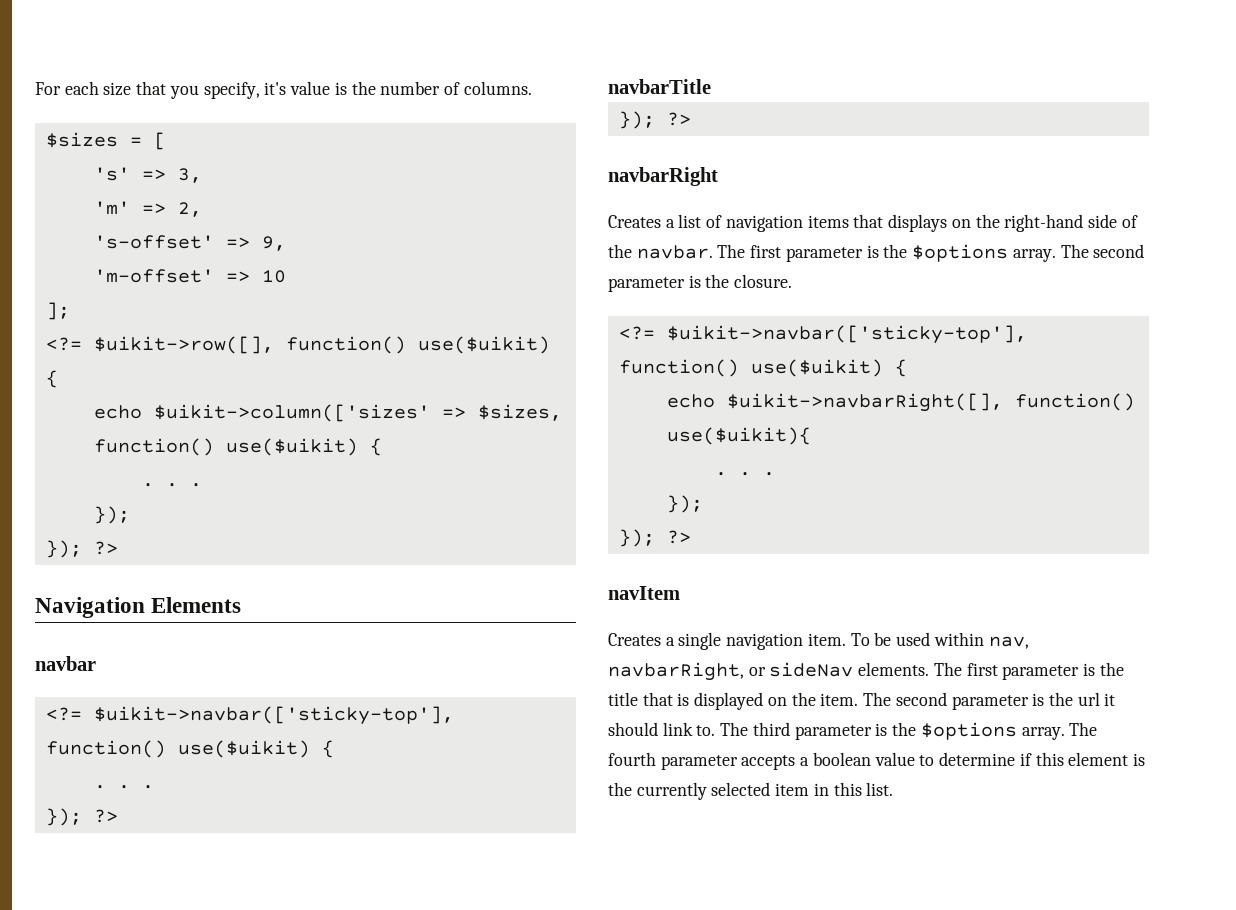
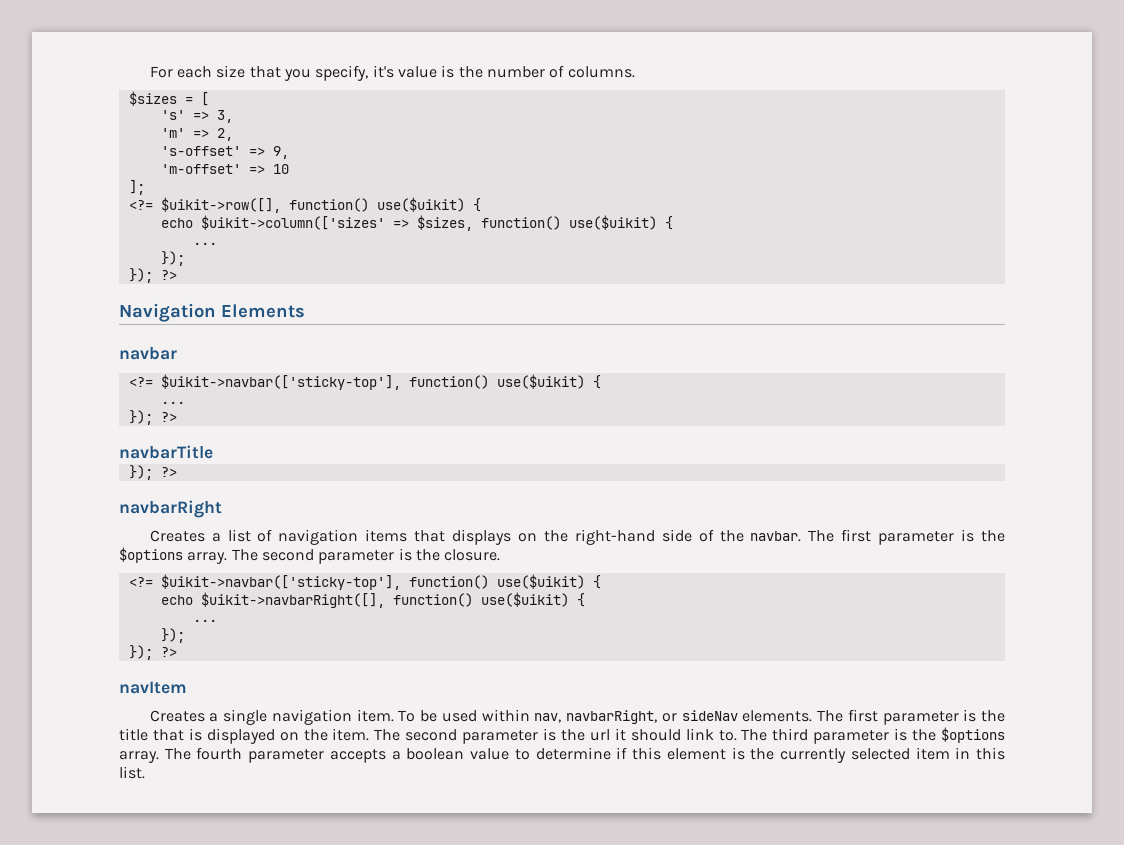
[141,483,202,487] . . . -> [192,242,217,245] ...
[93,785,154,789] . . . -> [160,401,185,404] ...
[666,427,811,445] [714,472,775,476] use($uikit){ // . . . -> [480,592,585,607] [192,619,217,622] use($uikit) { // ...

